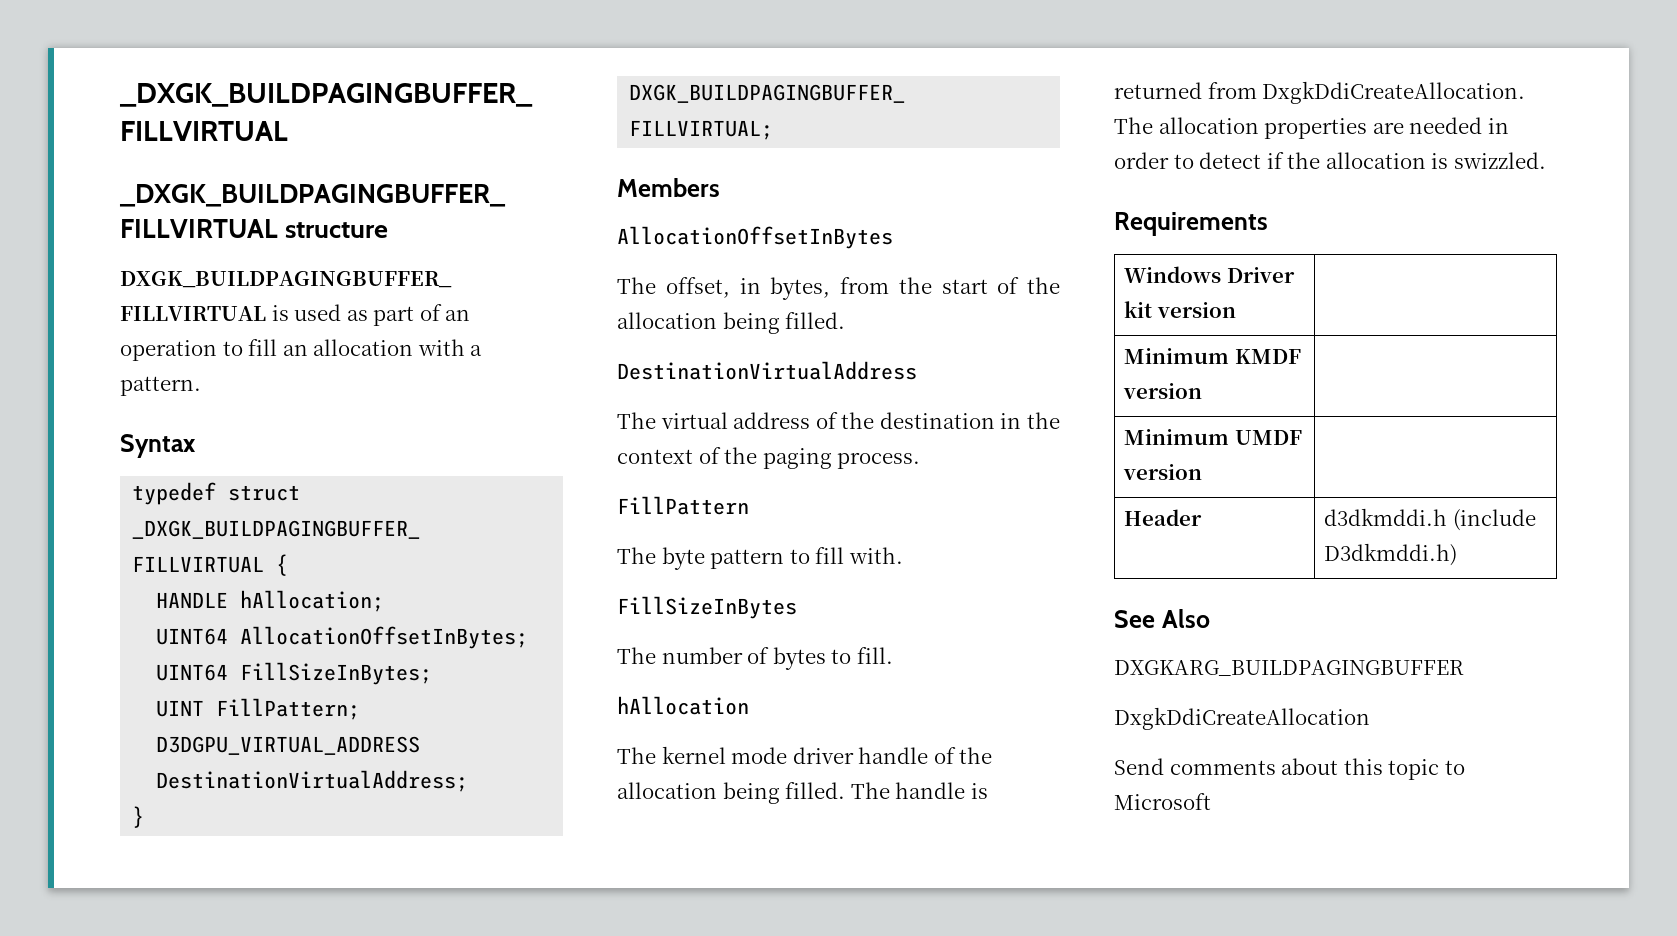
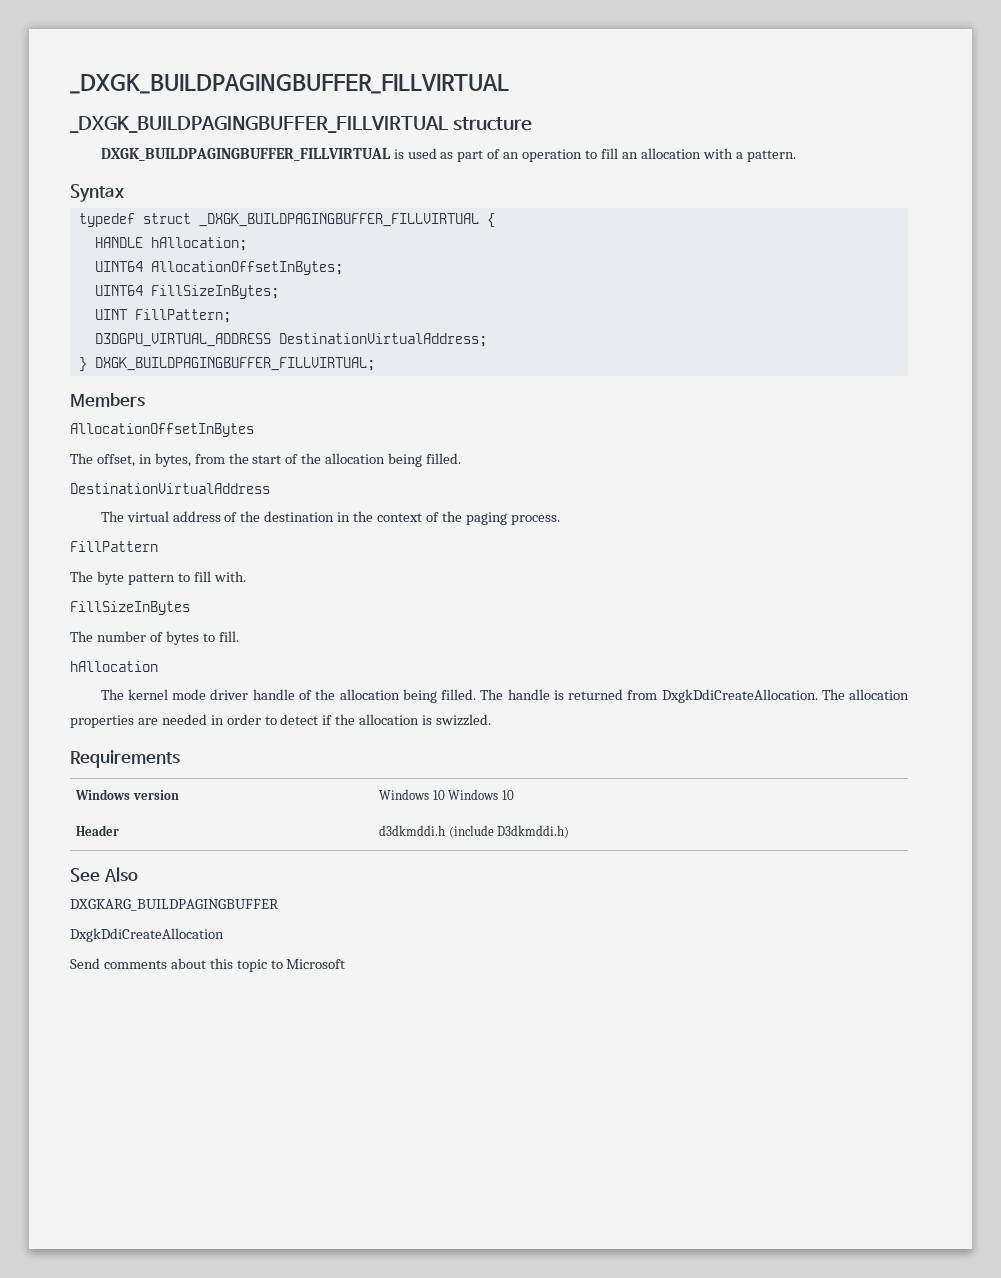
[1226,267,1295,283] [1124,301,1236,318] [1124,348,1301,364] [1123,383,1203,399] [1124,429,1302,445] [1123,464,1203,480] Driver kit version | // Minimum KMDF version | // Minimum UMDF version | -> [132,790,179,800] [379,789,514,800] version | Windows 10 Windows 10

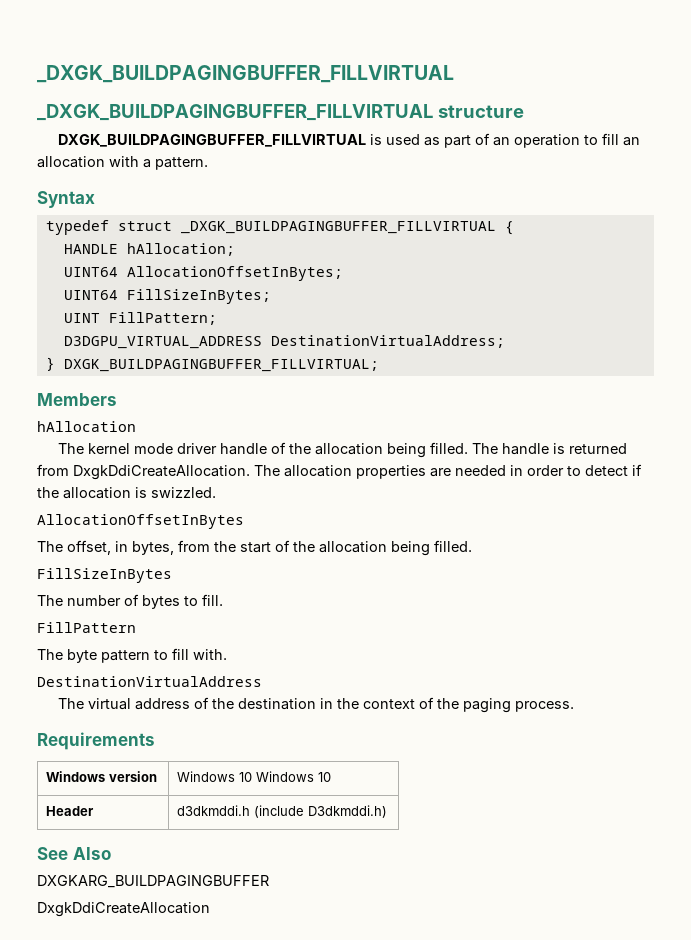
[70,423,254,437] [70,453,462,467] [70,483,270,494] [100,511,560,525] [70,541,158,552] [70,571,246,585] [70,601,190,615] [70,631,239,645] // AllocationOffsetInBytes // The offset, in bytes, from the start of the allocation being filled. // DestinationVirtualAddress // The virtual address of the destination in the context of the paging process. // FillPattern // The byte pattern to fill with. // FillSizeInBytes // The number of bytes to fill. -> (117, 399) none
(492, 720) none -> [37,514,244,529] [37,540,472,556] [37,568,172,583] [37,594,223,609] [37,622,136,633] [37,648,227,663] [37,676,262,687] [58,697,575,713] // AllocationOffsetInBytes // The offset, in bytes, from the start of the allocation being filled. // FillSizeInBytes // The number of bytes to fill. // FillPattern // The byte pattern to fill with. // DestinationVirtualAddress // The virtual address of the destination in the context of the paging process.
[70,958,346,972] // Send comments about this topic to Microsoft -> (210, 909) none

